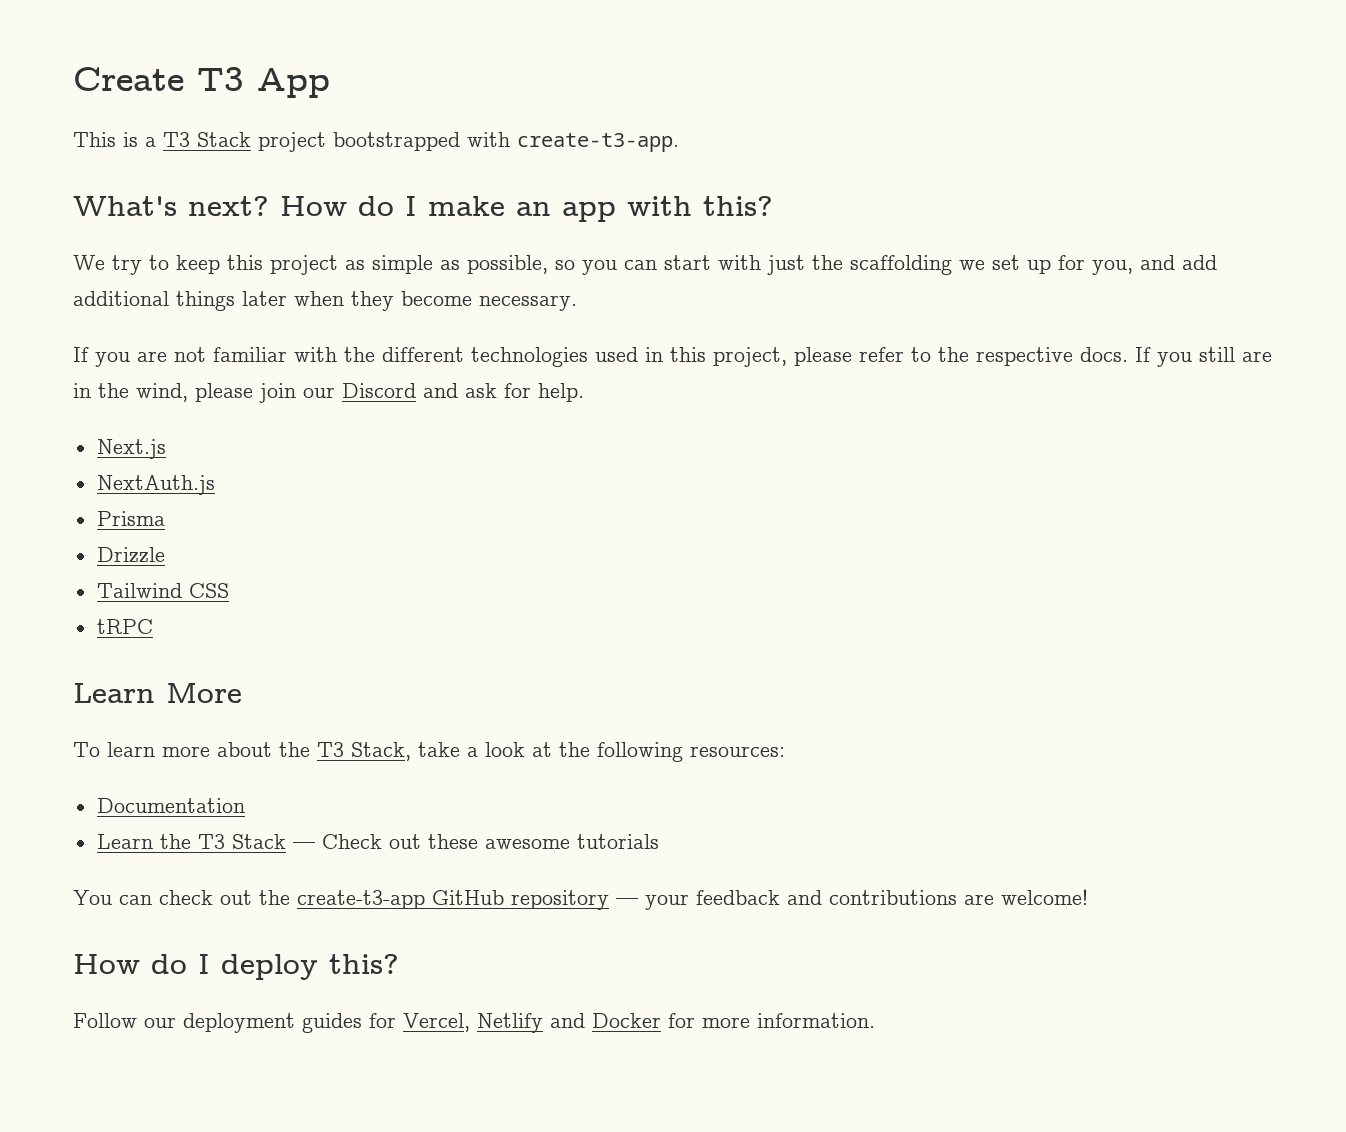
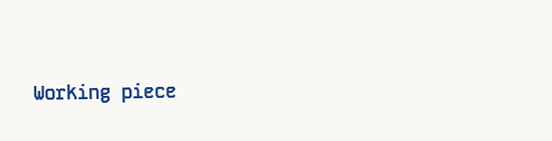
[73,67,330,98] [73,132,679,152] [73,196,773,222] [73,255,1217,275] [73,291,577,311] [73,347,1272,367] [73,383,584,403] [96,439,166,459] [96,475,215,495] [96,511,165,526] [96,547,165,563] [96,583,229,598] [96,619,153,634] [73,683,242,703] [73,742,785,762] [96,798,245,813] [96,834,659,849] [73,889,1088,910] [73,954,399,980] [73,1013,875,1033] Create T3 App // This is a T3 Stack project bootstrapped with create-t3-app. // What's next? How do I make an app with this? // We try to keep this project as simple as possible, so you can start with just the scaffolding we set up for you, and add additional things later when they become necessary. // If you are not familiar with the different technologies used in this project, please refer to the respective docs. If you still are in the wind, please join our Discord and ask for help. // Next.js // NextAuth.js // Prisma // Drizzle // Tailwind CSS // tRPC // Learn More // To learn more about the T3 Stack, take a look at the following resources: // Documentation // Learn the T3 Stack — Check out these awesome tutorials // You can check out the create-t3-app GitHub repository — your feedback and contributions are welcome! // How do I deploy this? // Follow our deployment guides for Vercel, Netlify and Docker for more information. -> [33,81,177,104] Working piece

